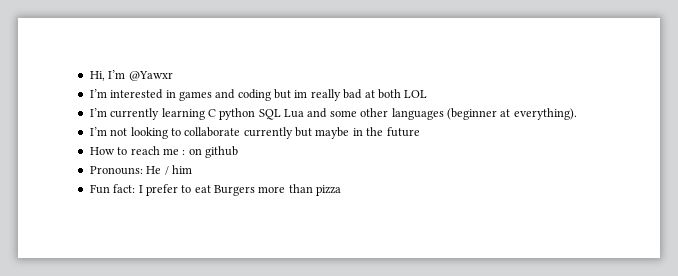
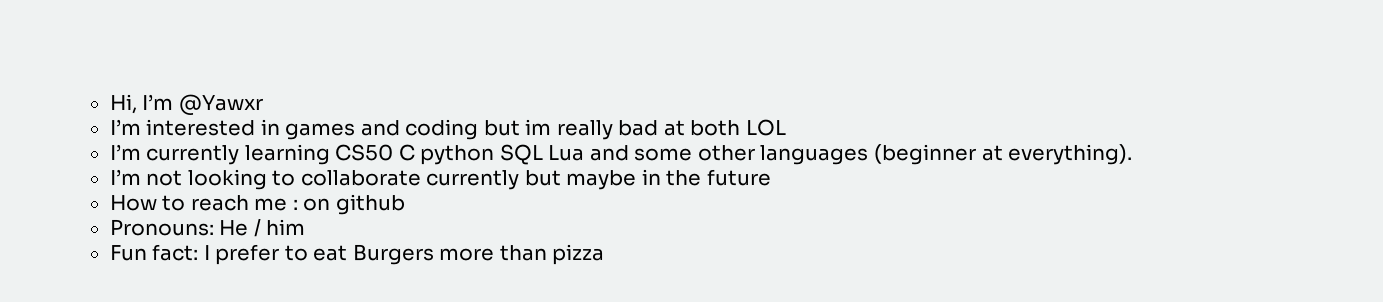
(205, 114) none -> [335,144,394,161] CS50

